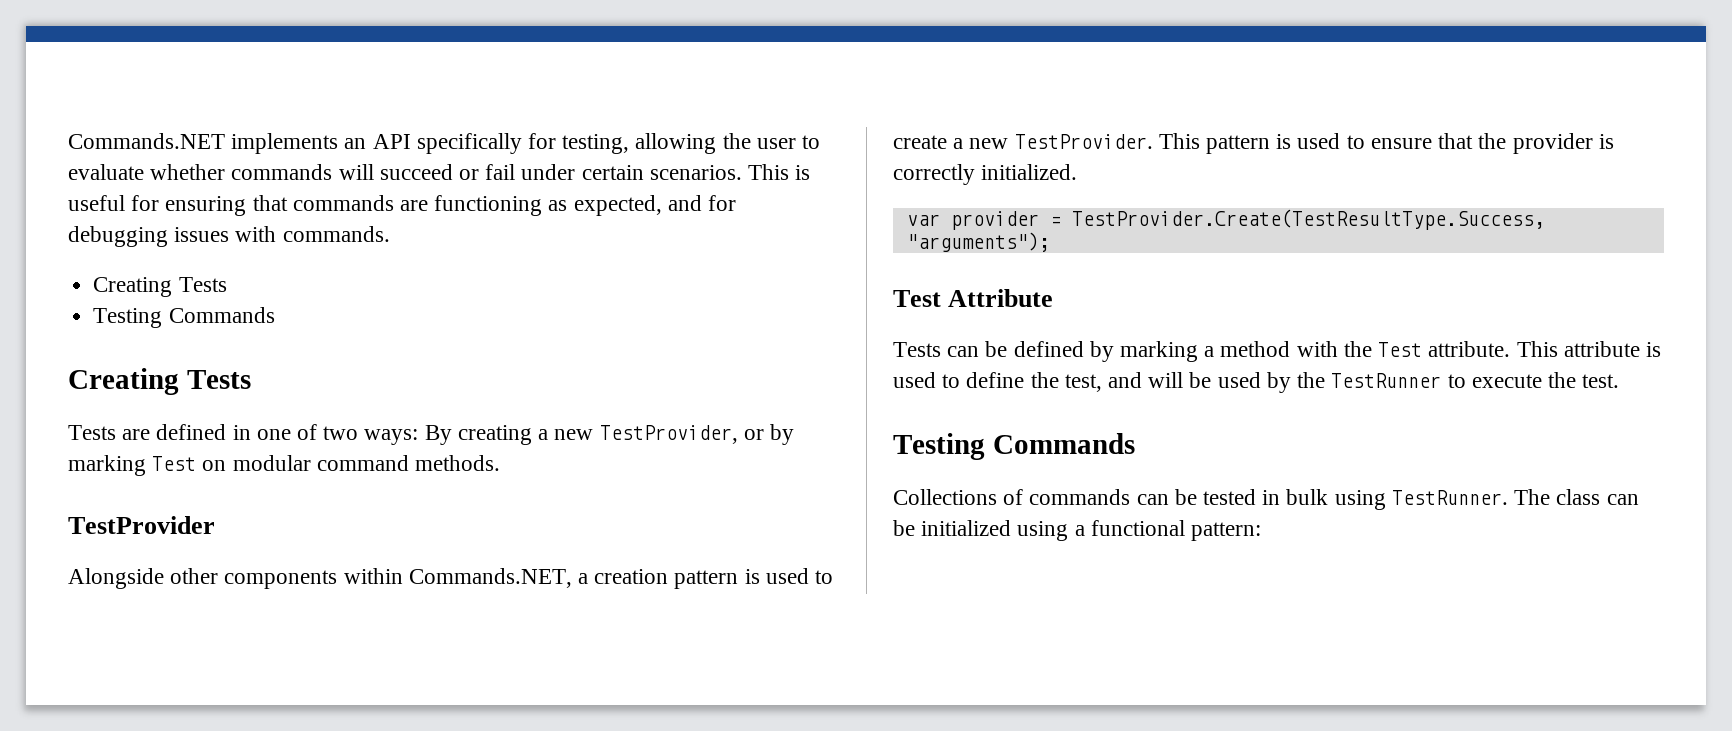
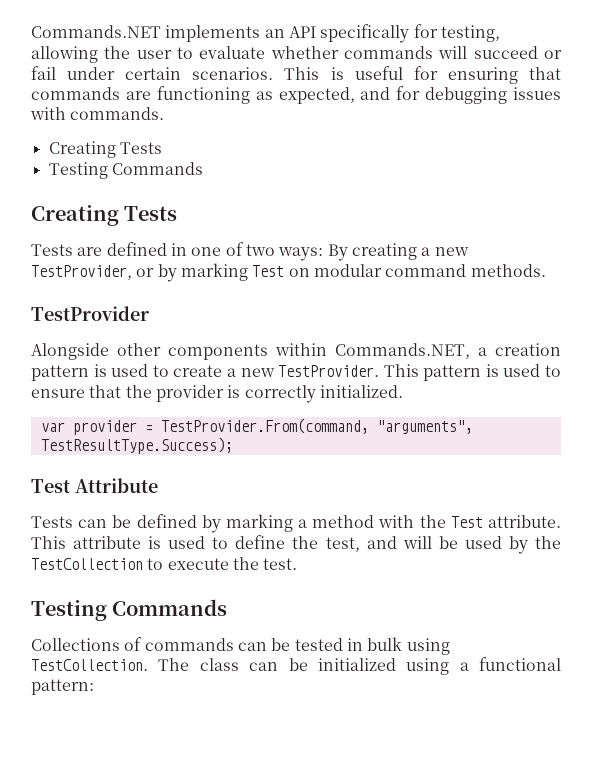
[1071,209,1545,230] [906,232,1050,252] TestProvider.Create(TestResultType.Success, "arguments"); -> [160,418,473,434] [40,437,233,454] TestProvider.From(command, "arguments", TestResultType.Success);
[1331,373,1442,388] TestRunner -> [31,558,143,570] TestCollection
[1391,490,1508,505] TestRunner. -> [31,659,148,671] TestCollection.

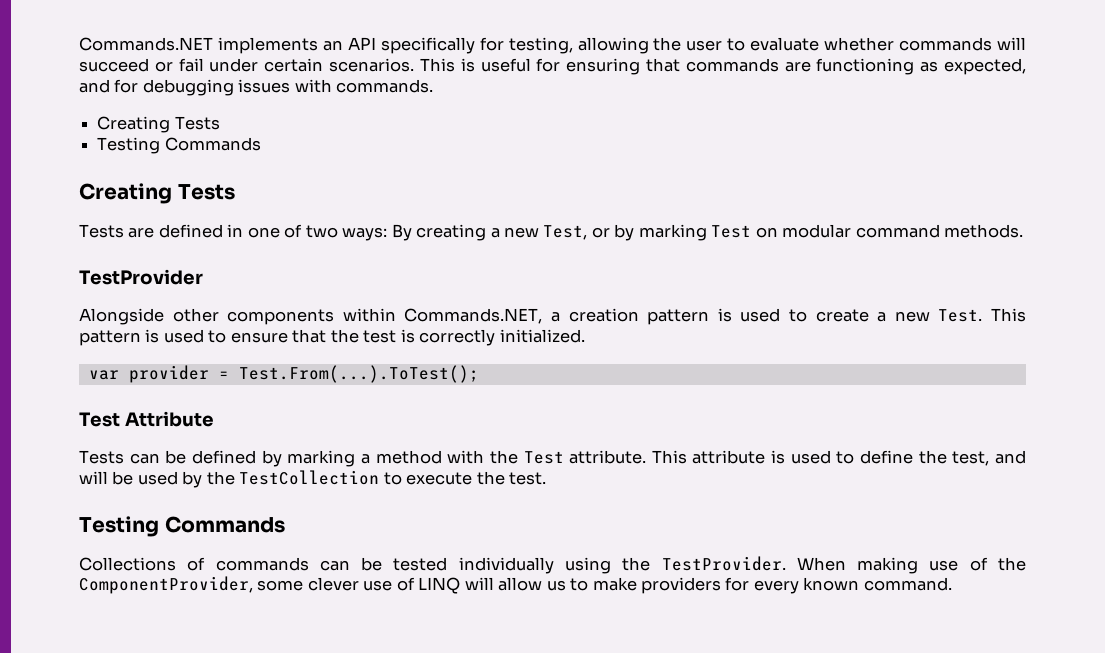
[31,265,132,280] TestProvider, -> [543,225,588,240] Test,
[278,365,380,377] TestProvider. -> [938,309,983,322] Test.
[155,385,224,402] provider -> [363,330,397,343] test
[160,418,473,434] [40,437,233,454] TestProvider.From(command, "arguments", TestResultType.Success); -> [238,365,479,383] Test.From(...).ToTest();
[346,637,450,655] [31,657,561,675] [31,679,94,695] in bulk using TestCollection. The class can be initialized using a functional pattern: -> [458,556,1027,574] [79,576,952,594] individually using the TestProvider. When making use of the ComponentProvider, some clever use of LINQ will allow us to make providers for every known command.

